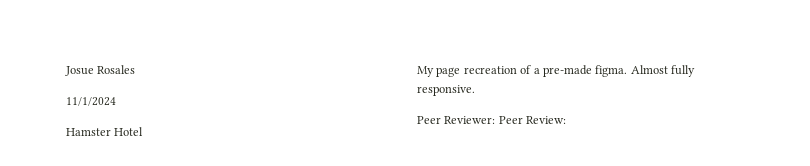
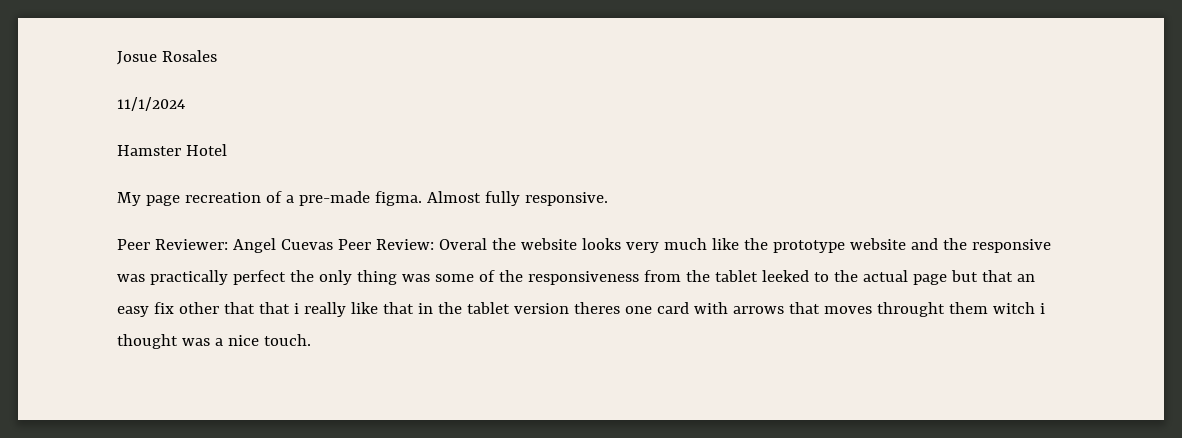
[498,116,567,124] Peer Review: -> [232,238,1051,253] [117,270,1035,285] [117,302,1045,317] [117,334,311,349] Angel Cuevas Peer Review: Overal the website looks very much like the prototype website and the responsive was practically perfect the only thing was some of the responsiveness from the tablet leeked to the actual page but that an easy fix other that that i really like that in the tablet version theres one card with arrows that moves throught them witch i thought was a nice touch.

